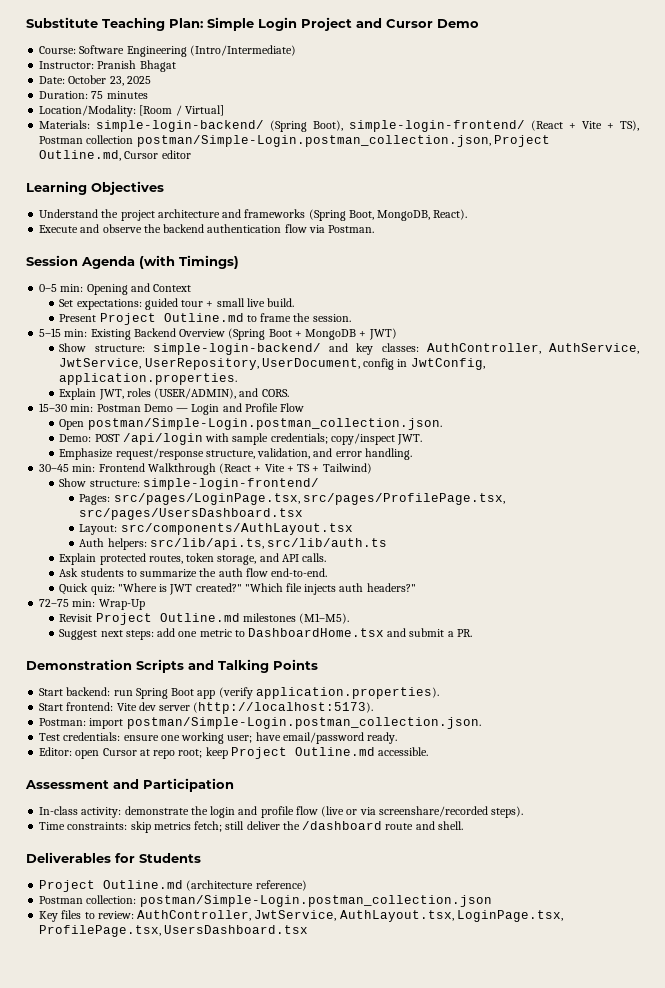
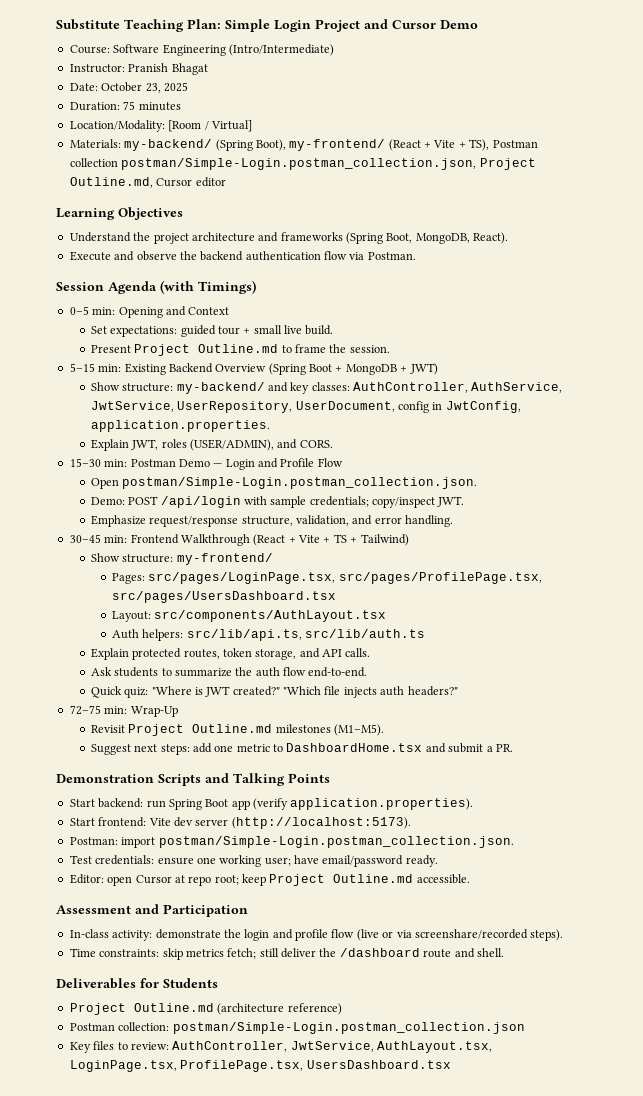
[96,120,265,132] simple-login-backend/ -> [124,139,213,151] my-backend/
[349,120,526,132] simple-login-frontend/ -> [289,139,386,151] my-frontend/
[152,343,321,355] simple-login-backend/ -> [176,382,265,394] my-backend/
[142,478,319,490] simple-login-frontend/ -> [176,553,273,565] my-frontend/

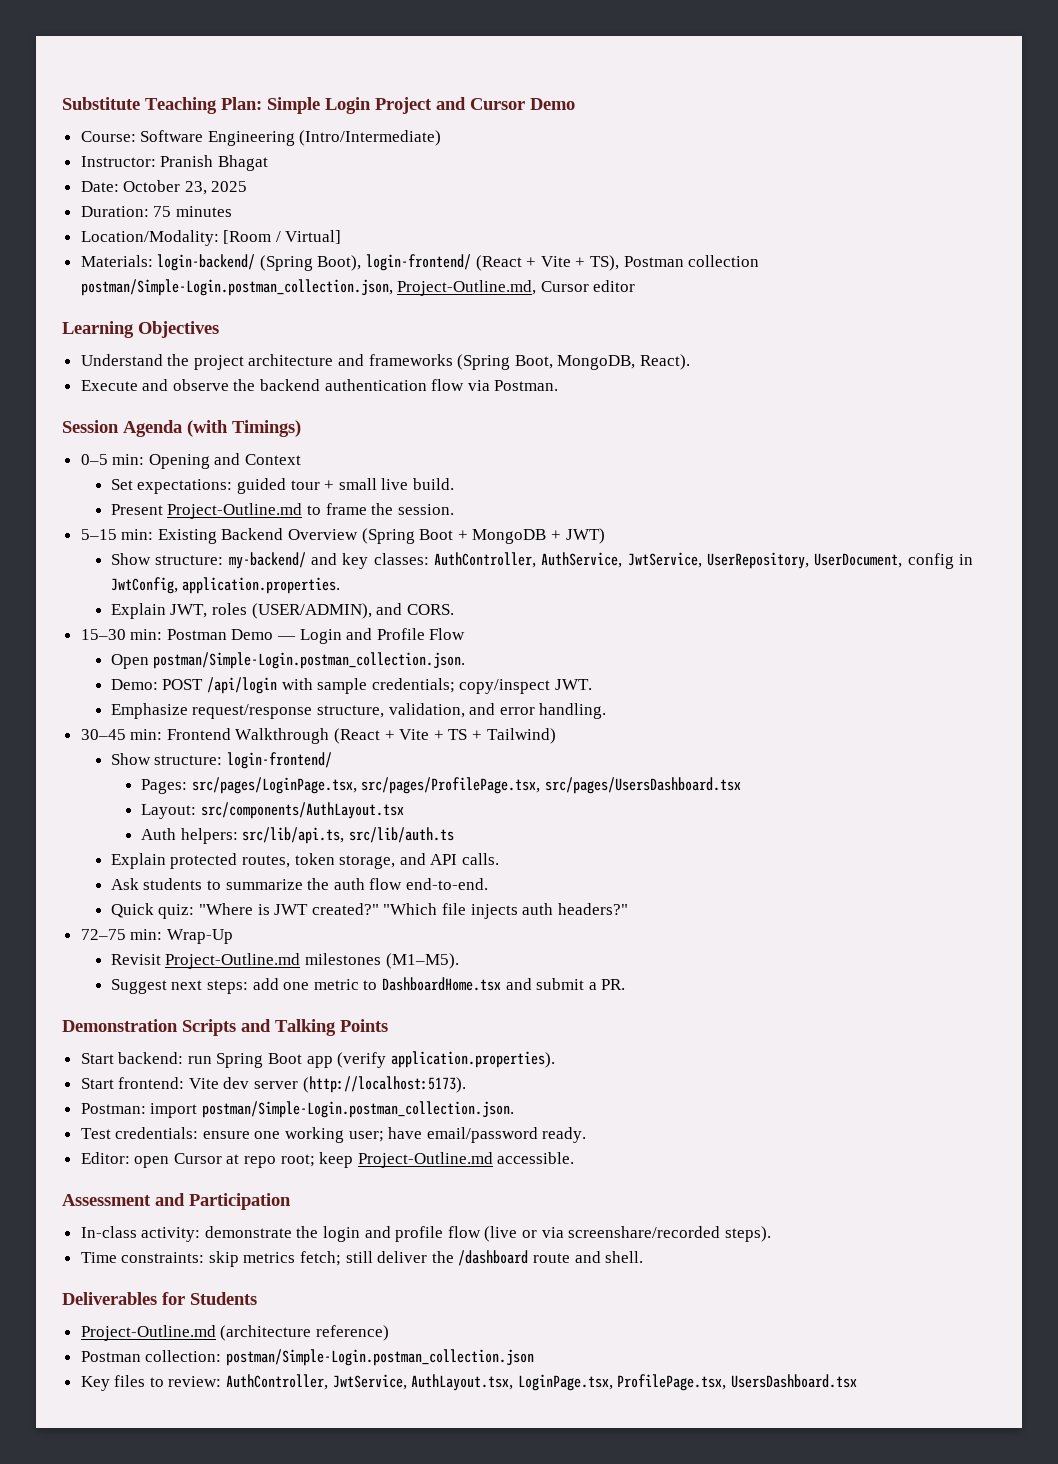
[124,139,213,151] my-backend/ -> [157,254,256,271] login-backend/
[289,139,386,151] my-frontend/ -> [366,254,472,271] login-frontend/
[479,158,536,170] [69,177,153,188] Project Outline.md, -> [397,280,537,296] Project-Outline.md,
[134,344,279,356] Project Outline.md -> [167,503,303,519] Project-Outline.md
[176,553,273,565] my-frontend/ -> [227,752,333,769] login-frontend/
[128,724,273,736] Project Outline.md -> [165,953,301,969] Project-Outline.md
[269,874,414,886] Project Outline.md -> [357,1152,493,1168] Project-Outline.md
[69,1003,214,1015] Project Outline.md -> [80,1325,216,1341] Project-Outline.md

